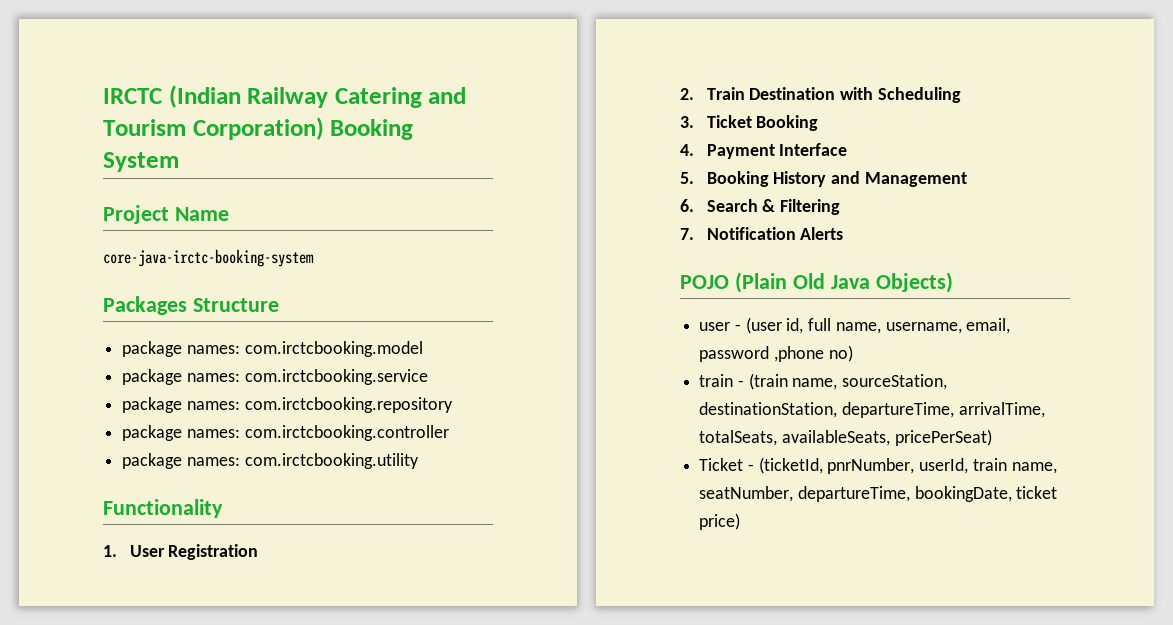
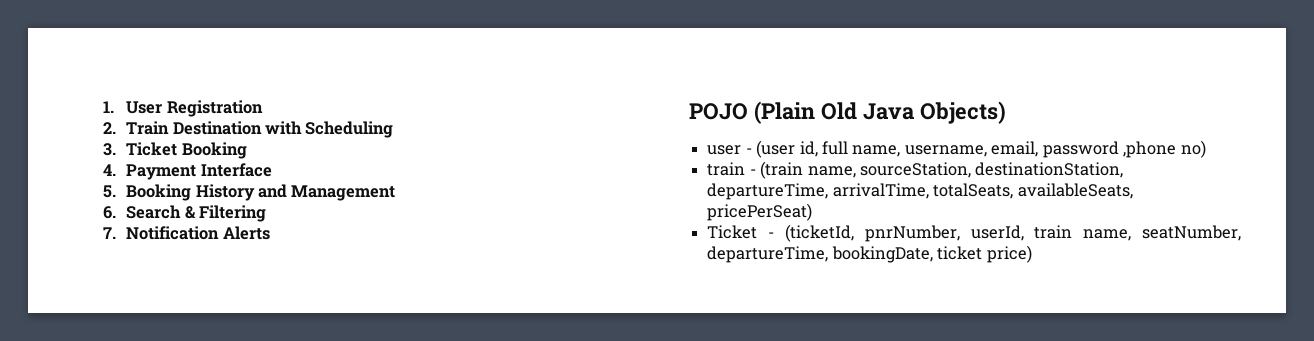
[103,85,467,108] [103,117,414,140] [103,152,179,172] [103,205,229,224] [103,249,314,267] [103,296,279,315] [122,341,423,357] [122,369,428,385] [122,397,453,413] [122,425,449,441] [122,453,419,469] [103,499,223,518] IRCTC (Indian Railway Catering and Tourism Corporation) Booking System // Project Name // core-java-irctc-booking-system // Packages Structure // package names: com.irctcbooking.model // package names: com.irctcbooking.service // package names: com.irctcbooking.repository // package names: com.irctcbooking.controller // package names: com.irctcbooking.utility // Functionality // -> (103, 107) none

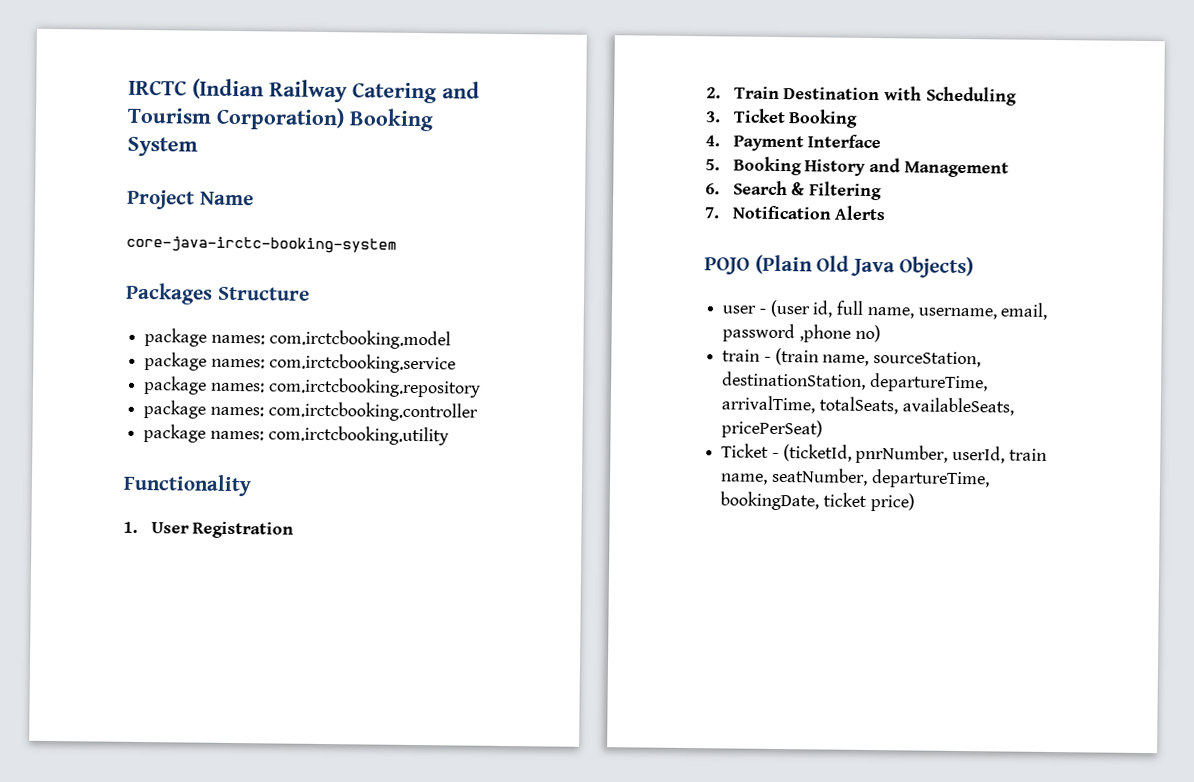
(103, 107) none -> [128,78,480,104] [127,106,434,132] [127,136,198,157] [126,189,254,210] [126,235,397,254] [125,282,310,305] [144,328,451,350] [144,352,456,374] [143,376,481,398] [143,400,478,422] [143,424,449,446] [123,473,252,497] IRCTC (Indian Railway Catering and Tourism Corporation) Booking System // Project Name // core-java-irctc-booking-system // Packages Structure // package names: com.irctcbooking.model // package names: com.irctcbooking.service // package names: com.irctcbooking.repository // package names: com.irctcbooking.controller // package names: com.irctcbooking.utility // Functionality //

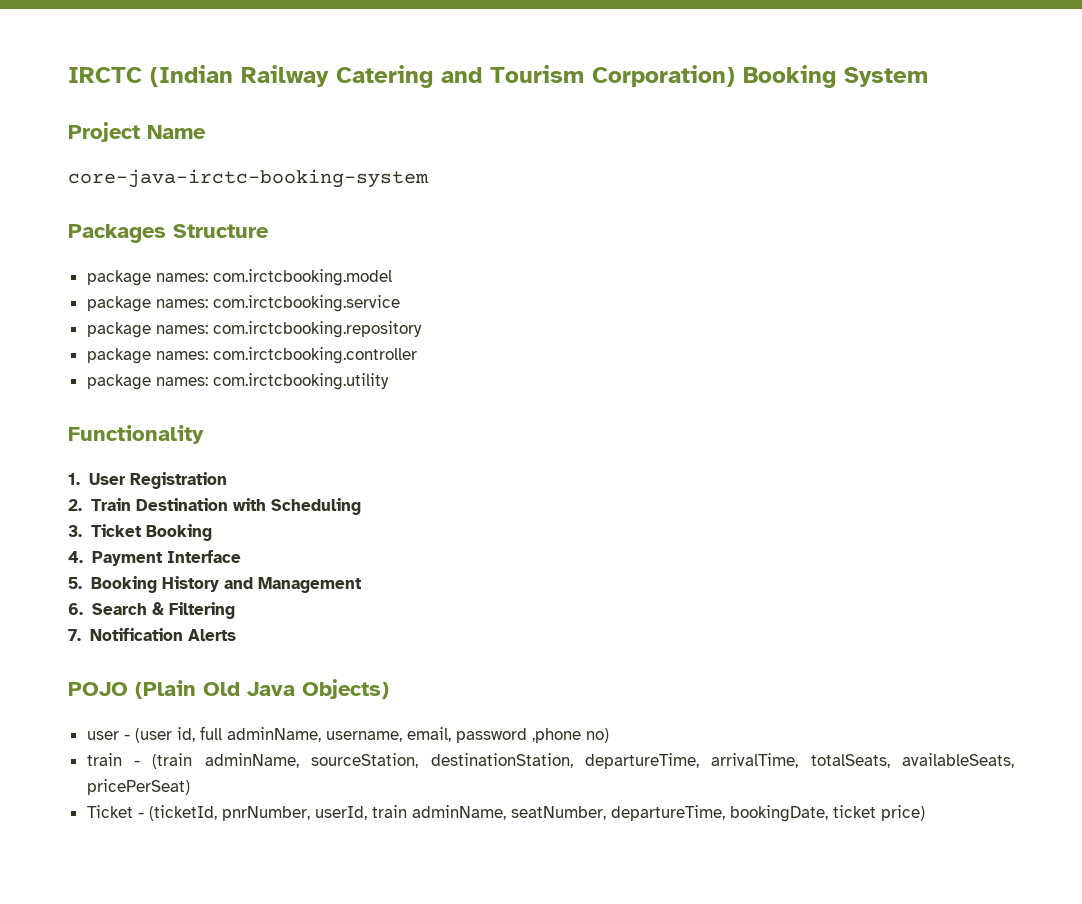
[866,306,914,319] name, -> [226,727,321,742] adminName,
[822,354,870,366] name, -> [204,753,299,768] adminName,
[720,473,769,485] name, -> [411,805,506,820] adminName,

